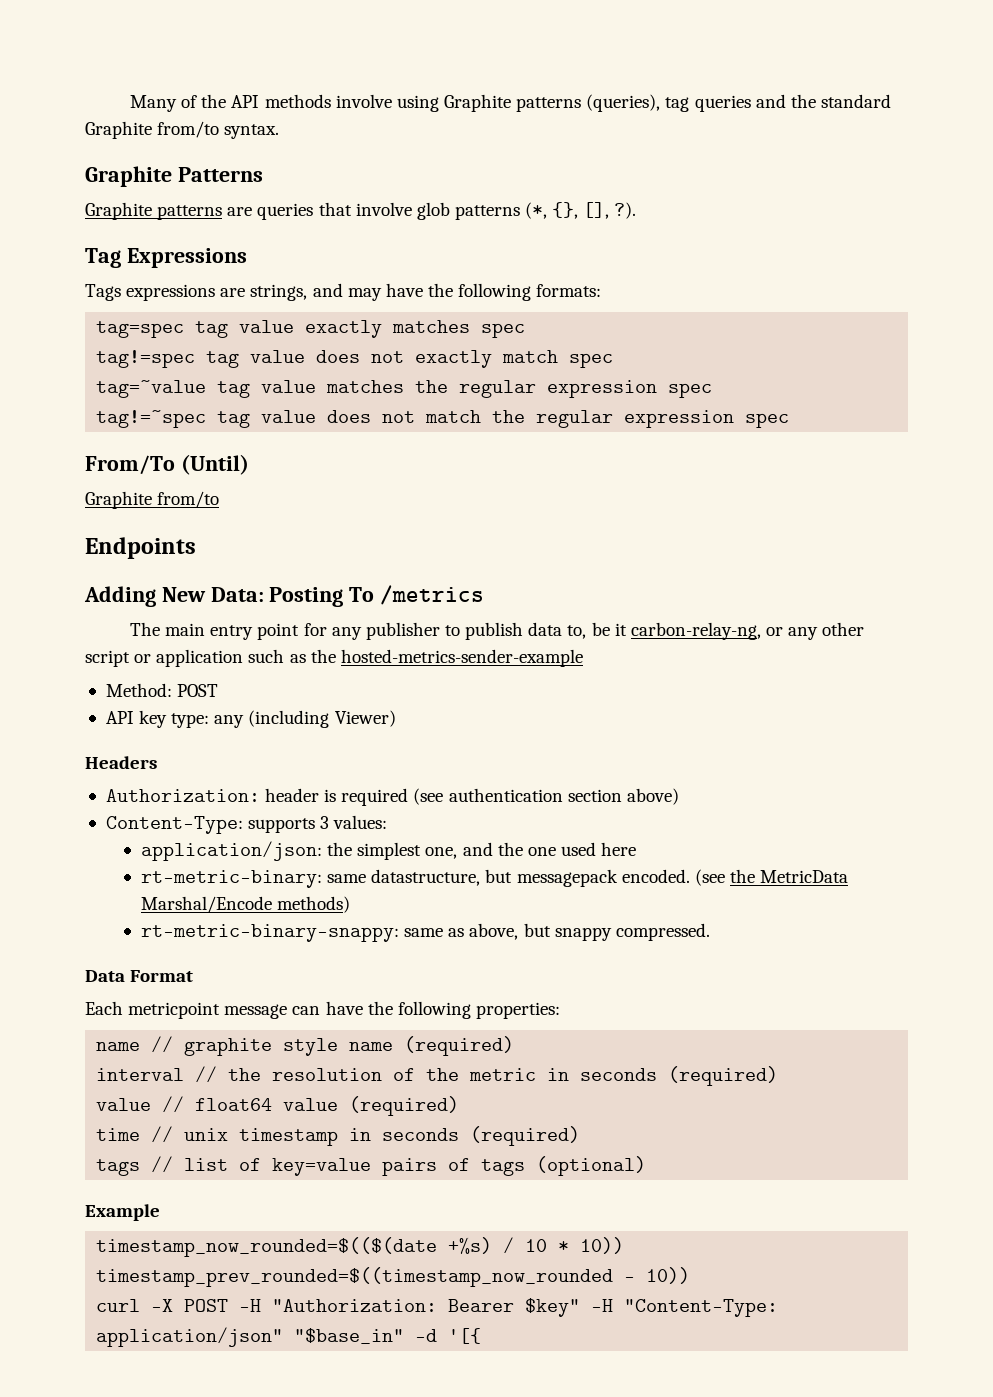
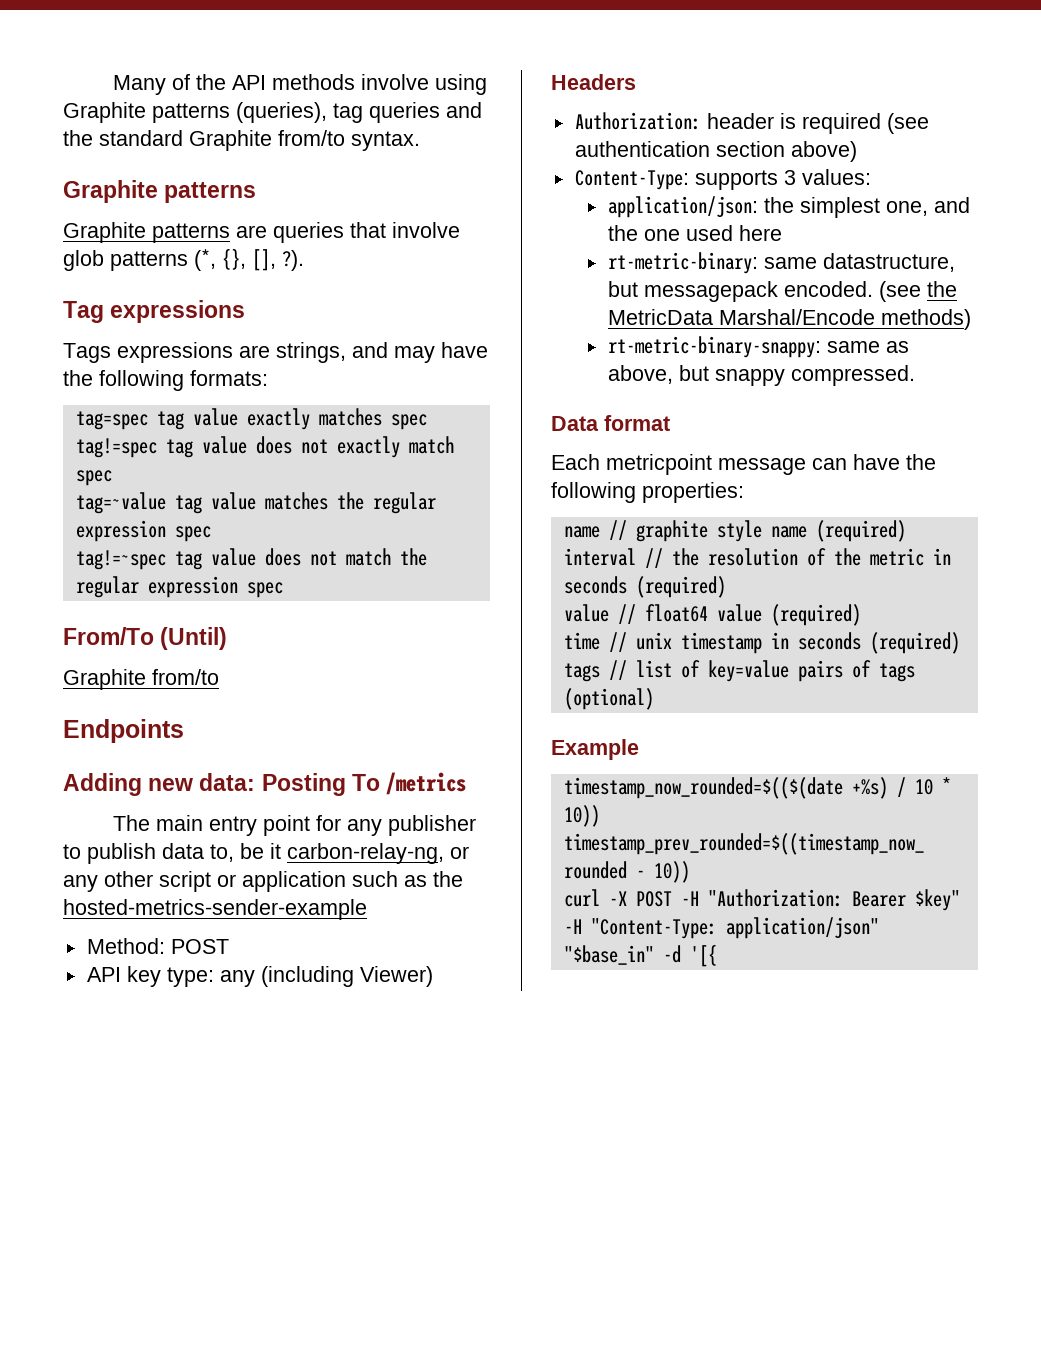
[177,167,263,182] Patterns -> [164,182,257,203] patterns
[126,248,247,268] Expressions -> [110,300,246,323] expressions
[161,587,264,602] New Data: -> [148,773,256,791] new data:
[130,970,194,982] Format -> [604,415,670,431] format

